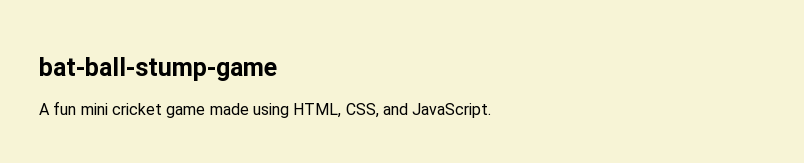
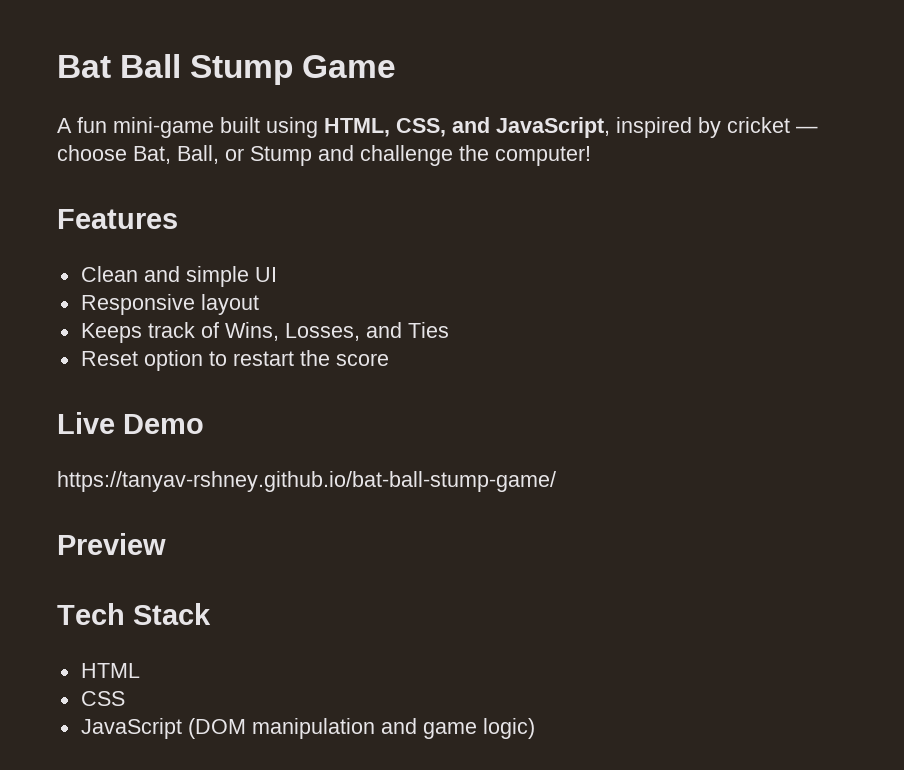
[39,57,277,81] [39,101,492,118] bat-ball-stump-game // A fun mini cricket game made using HTML, CSS, and JavaScript. -> [57,54,397,85] [57,117,818,138] [57,145,591,166] [57,209,178,229] [80,266,277,287] [80,294,259,315] [80,322,449,343] [80,350,389,371] [57,412,204,434] [57,471,556,492] [57,533,166,555] [57,603,211,625] [80,663,140,678] [80,691,125,706] [80,718,535,739] Bat Ball Stump Game // A fun mini-game built using HTML, CSS, and JavaScript, inspired by cricket — choose Bat, Ball, or Stump and challenge the computer! // Features // Clean and simple UI // Responsive layout // Keeps track of Wins, Losses, and Ties // Reset option to restart the score // Live Demo // https://tanyav-rshney.github.io/bat-ball-stump-game/ // Preview // Tech Stack // HTML // CSS // JavaScript (DOM manipulation and game logic)

